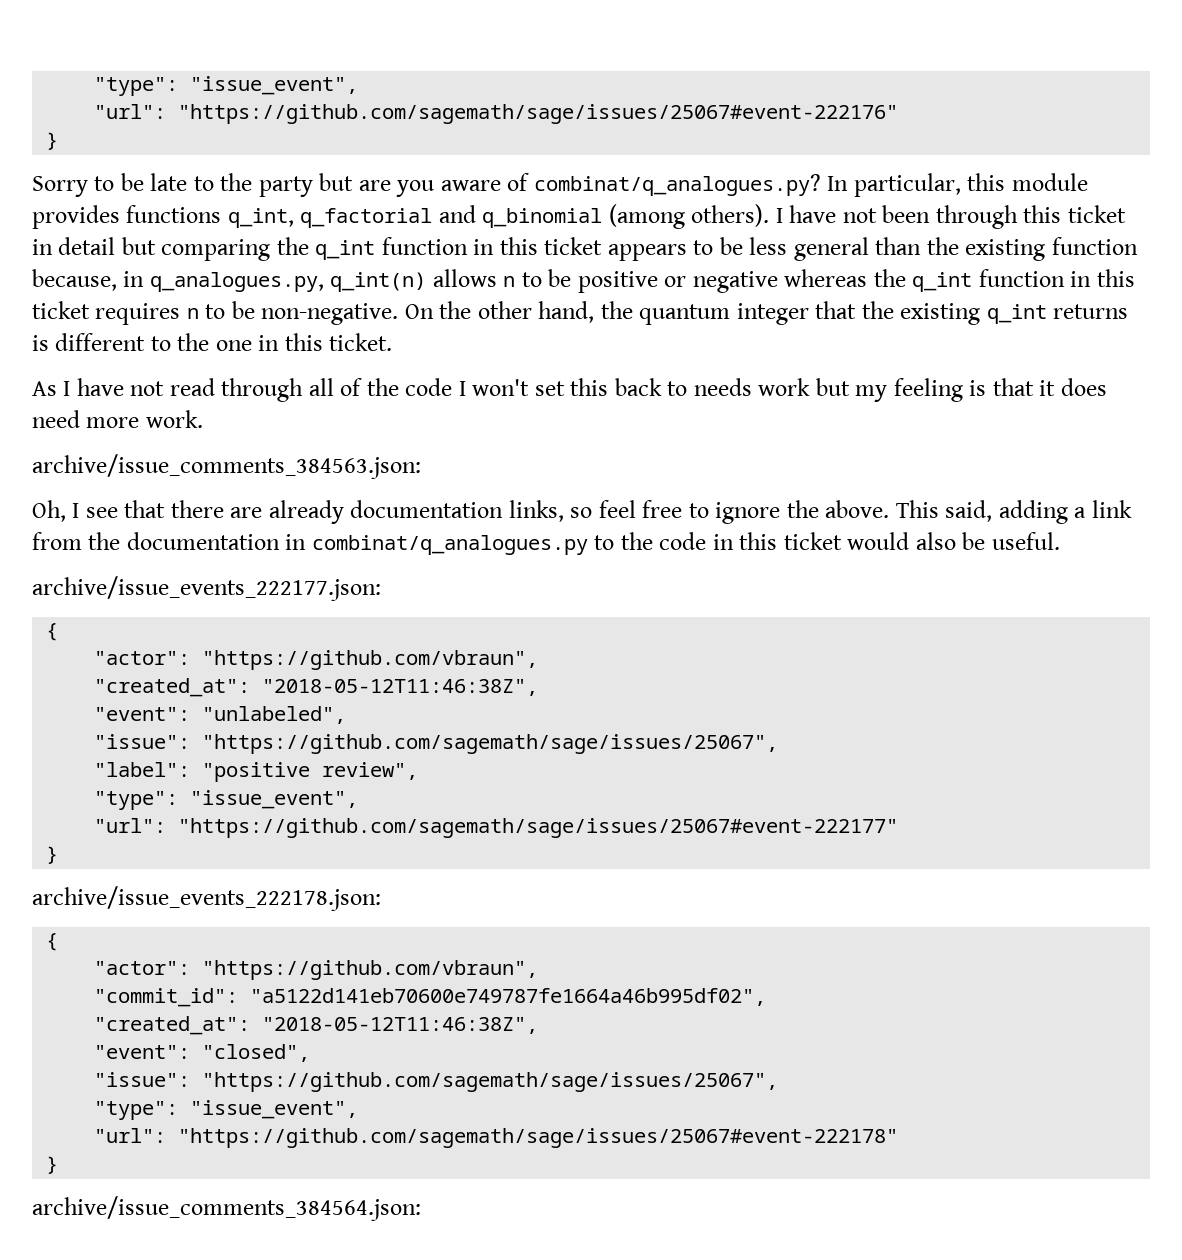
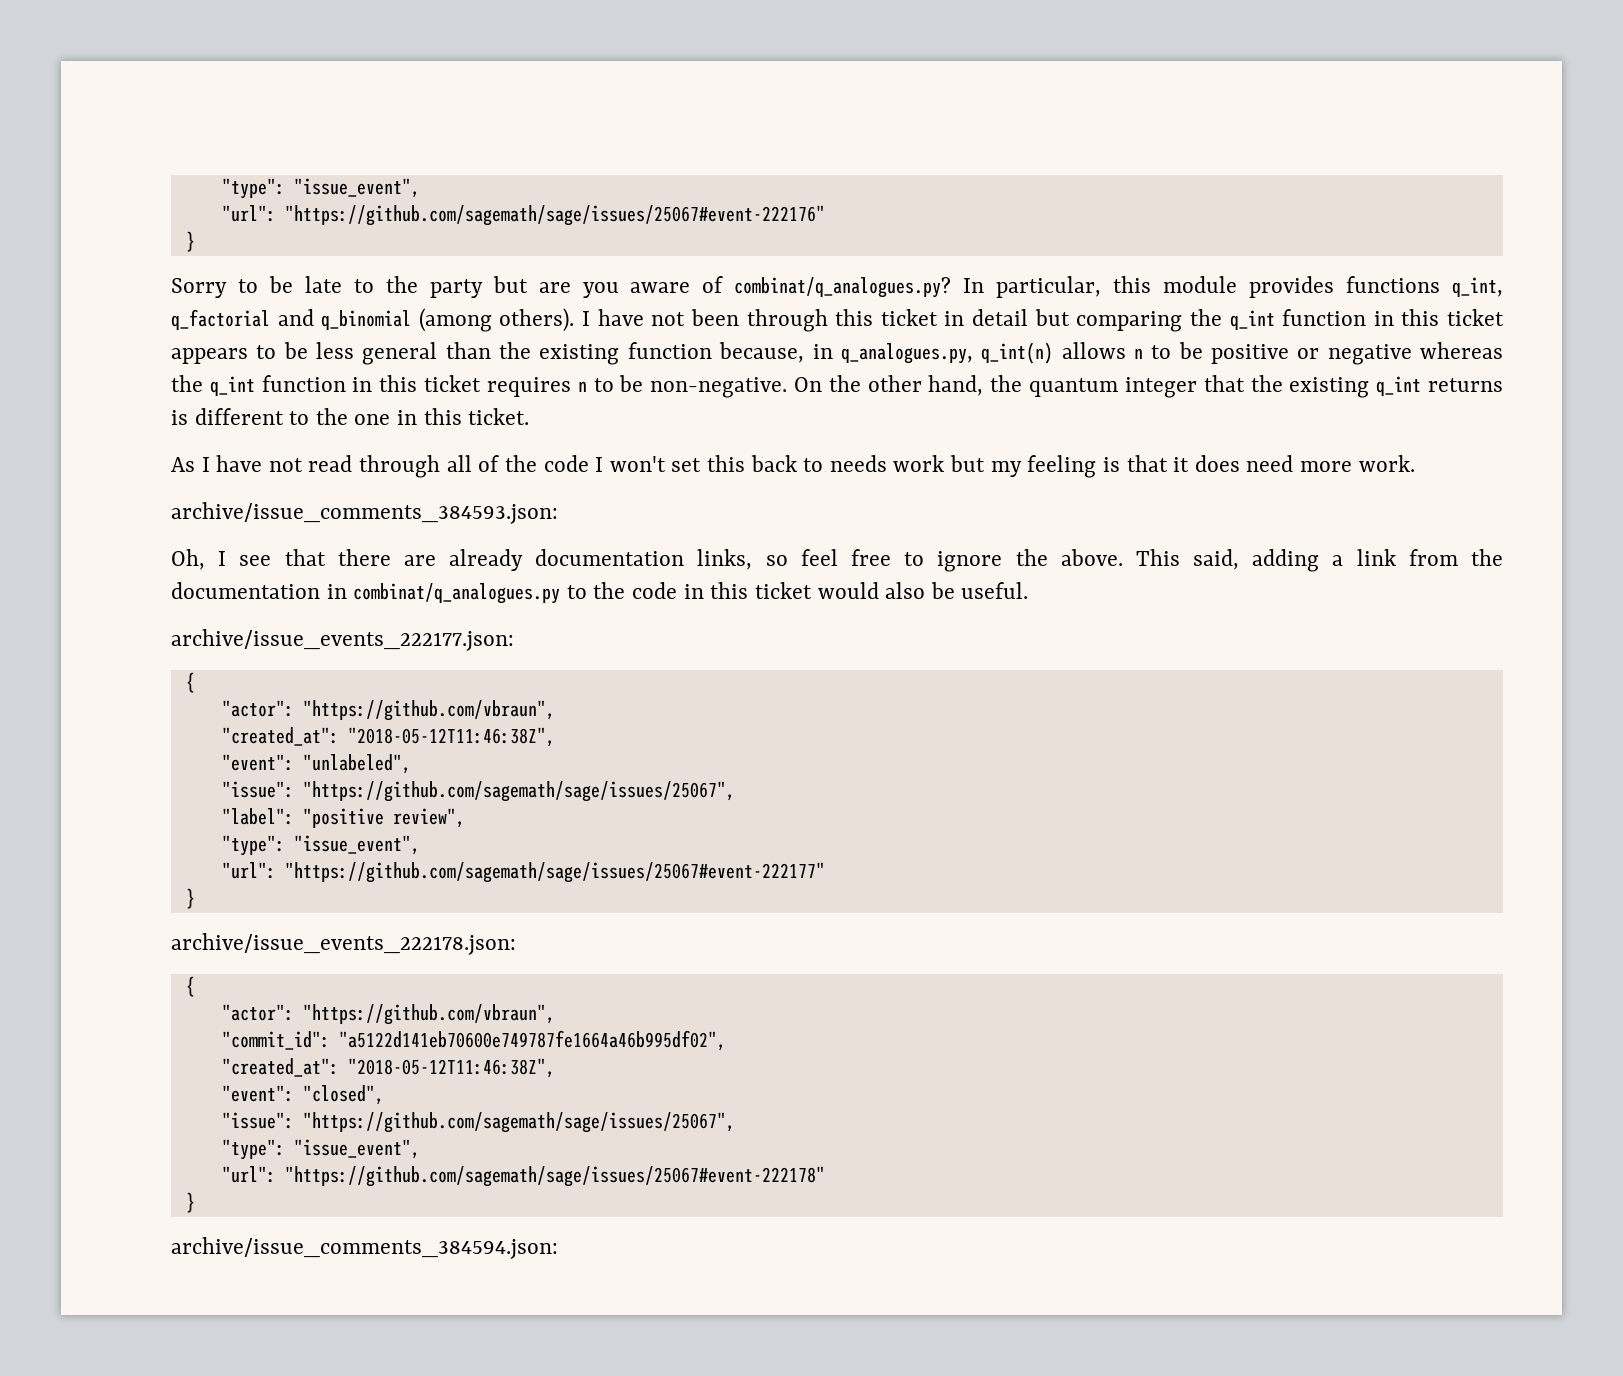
[32,454,421,479] archive/issue_comments_384563.json: -> [171,502,558,524] archive/issue_comments_384593.json:
[32,1196,421,1221] archive/issue_comments_384564.json: -> [171,1237,558,1259] archive/issue_comments_384594.json:

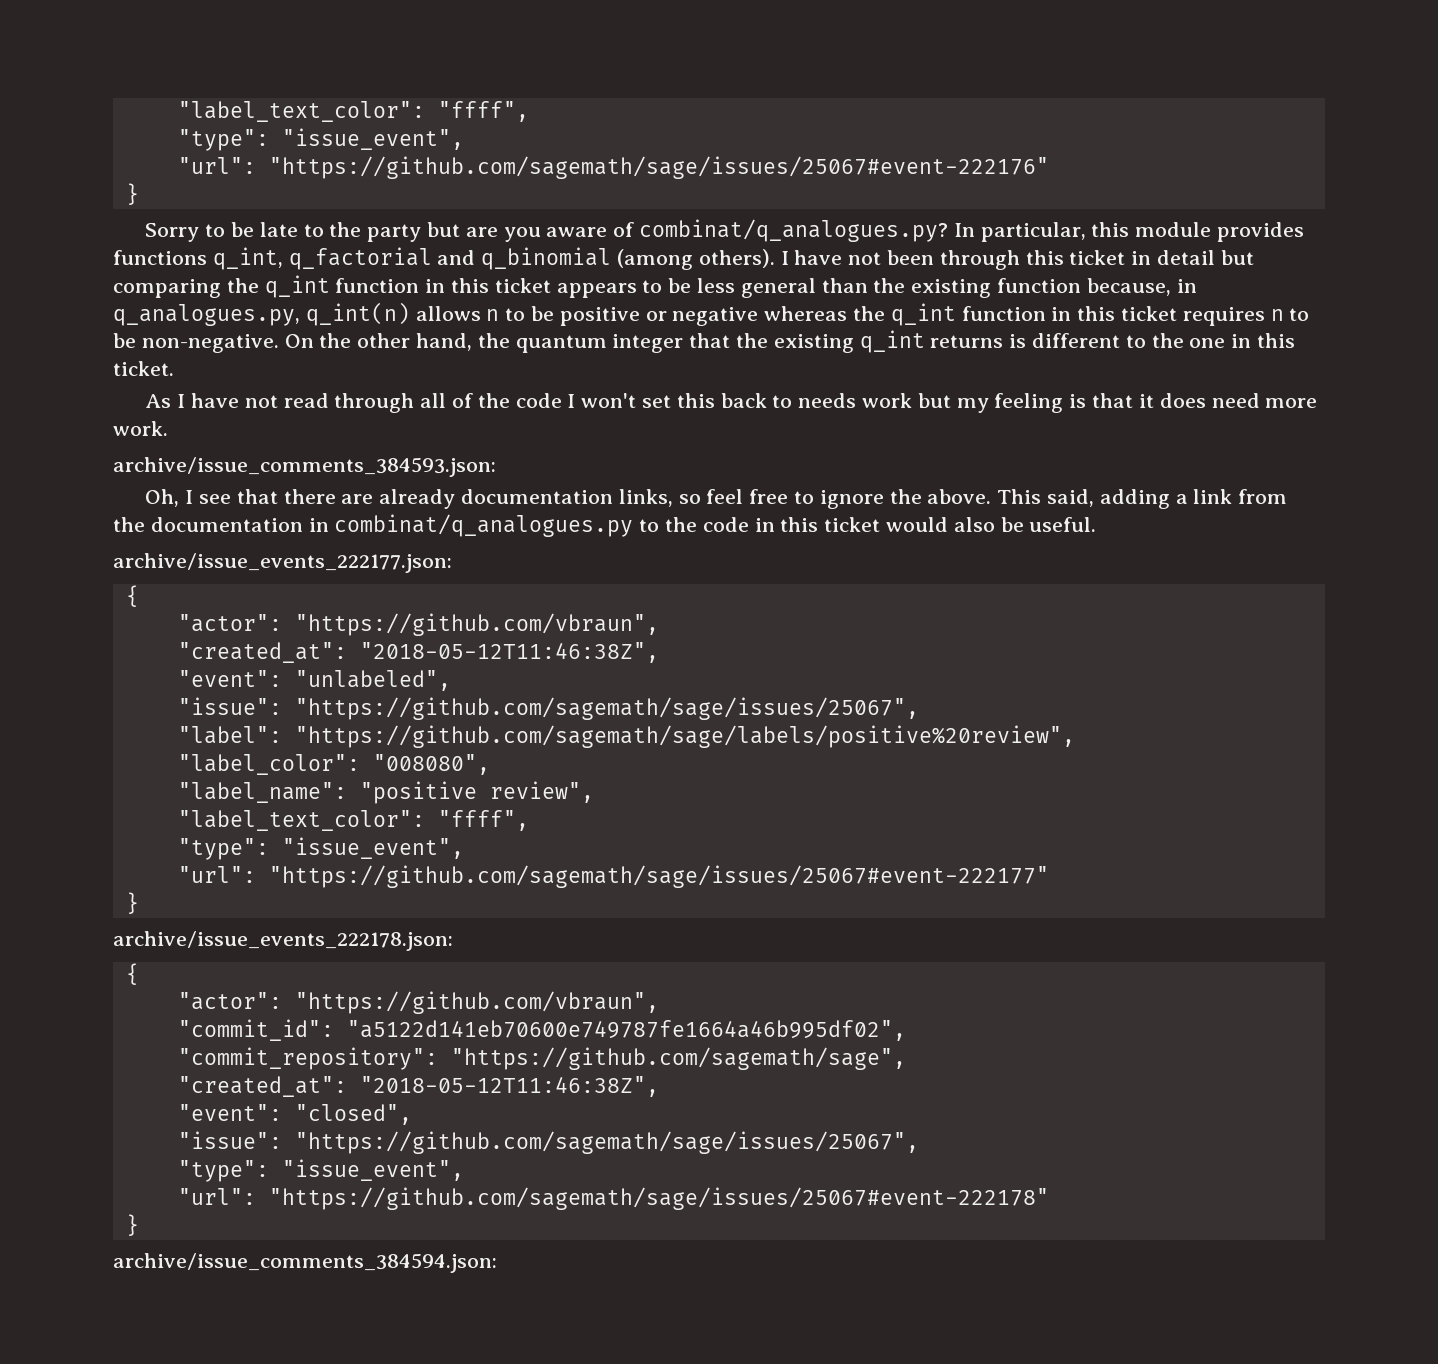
(221, 188) none -> [177,101,529,122] "label_text_color": "ffff", //
(294, 816) none -> [294,725,1075,748] [177,754,490,775] [177,782,347,803] "https://github.com/sagemath/sage/labels/positive%20review", // "label_color": "008080", // "label_name":
(465, 818) none -> [177,810,529,831] // "label_text_color": "ffff",
(726, 1040) none -> [177,1047,906,1070] // "commit_repository": "https://github.com/sagemath/sage",

